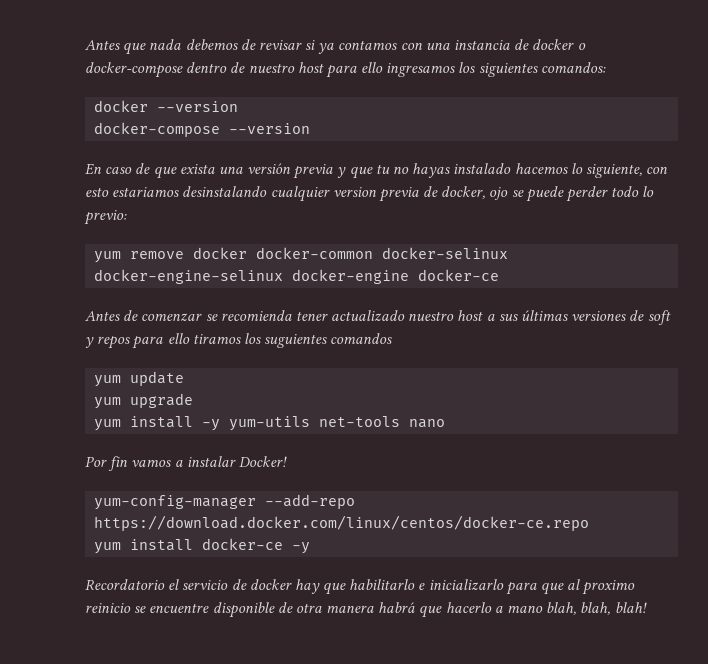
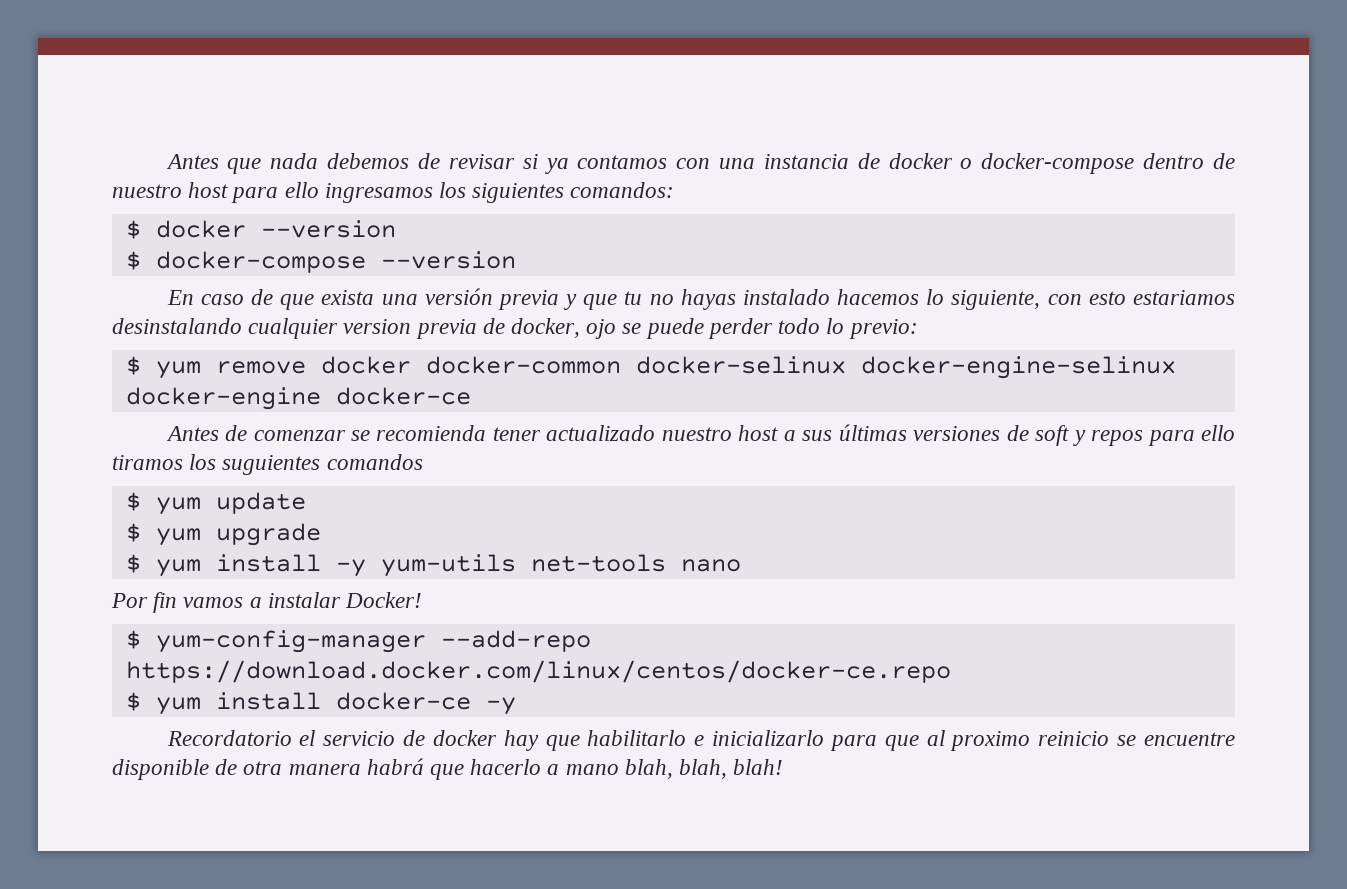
(606, 67) none -> [125,220,141,239] $
(239, 106) none -> [125,251,141,270] $
(127, 217) none -> [125,356,141,375] $
(393, 338) none -> [125,492,141,511] $
(185, 378) none -> [125,523,141,542] $
(194, 400) none -> [125,554,141,573] $
(287, 461) none -> [125,630,141,649] $
(590, 523) none -> [125,692,141,711] $

